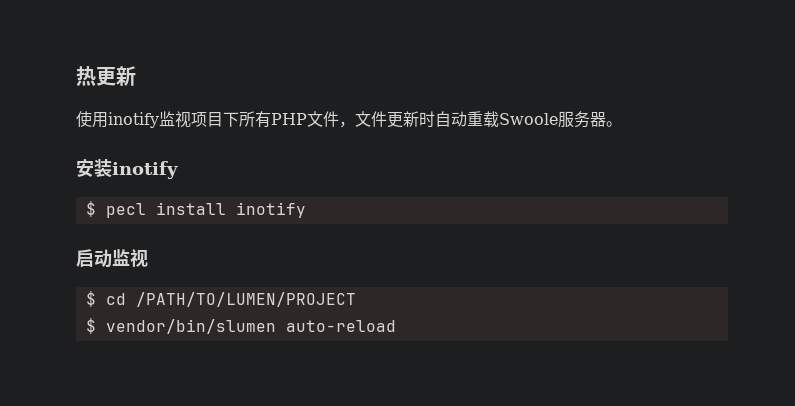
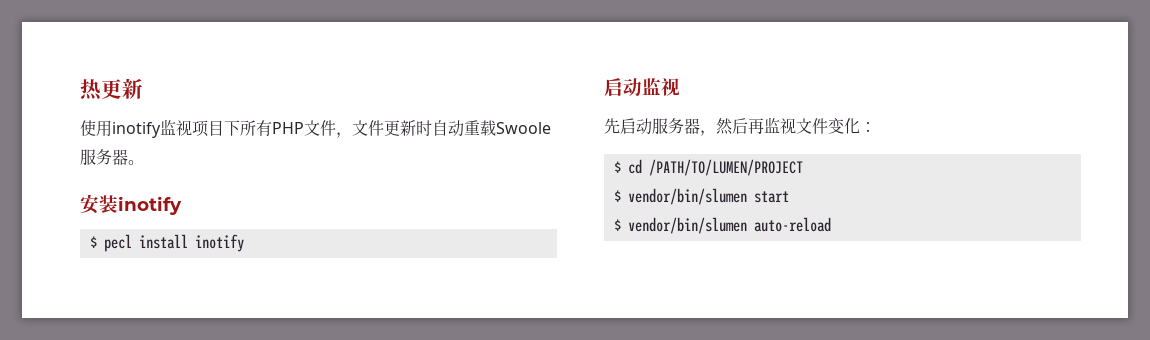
(148, 258) none -> [604,117,876,136] // 先启动服务器，然后再监视文件变化：
(356, 299) none -> [613,188,789,205] // $ vendor/bin/slumen start

